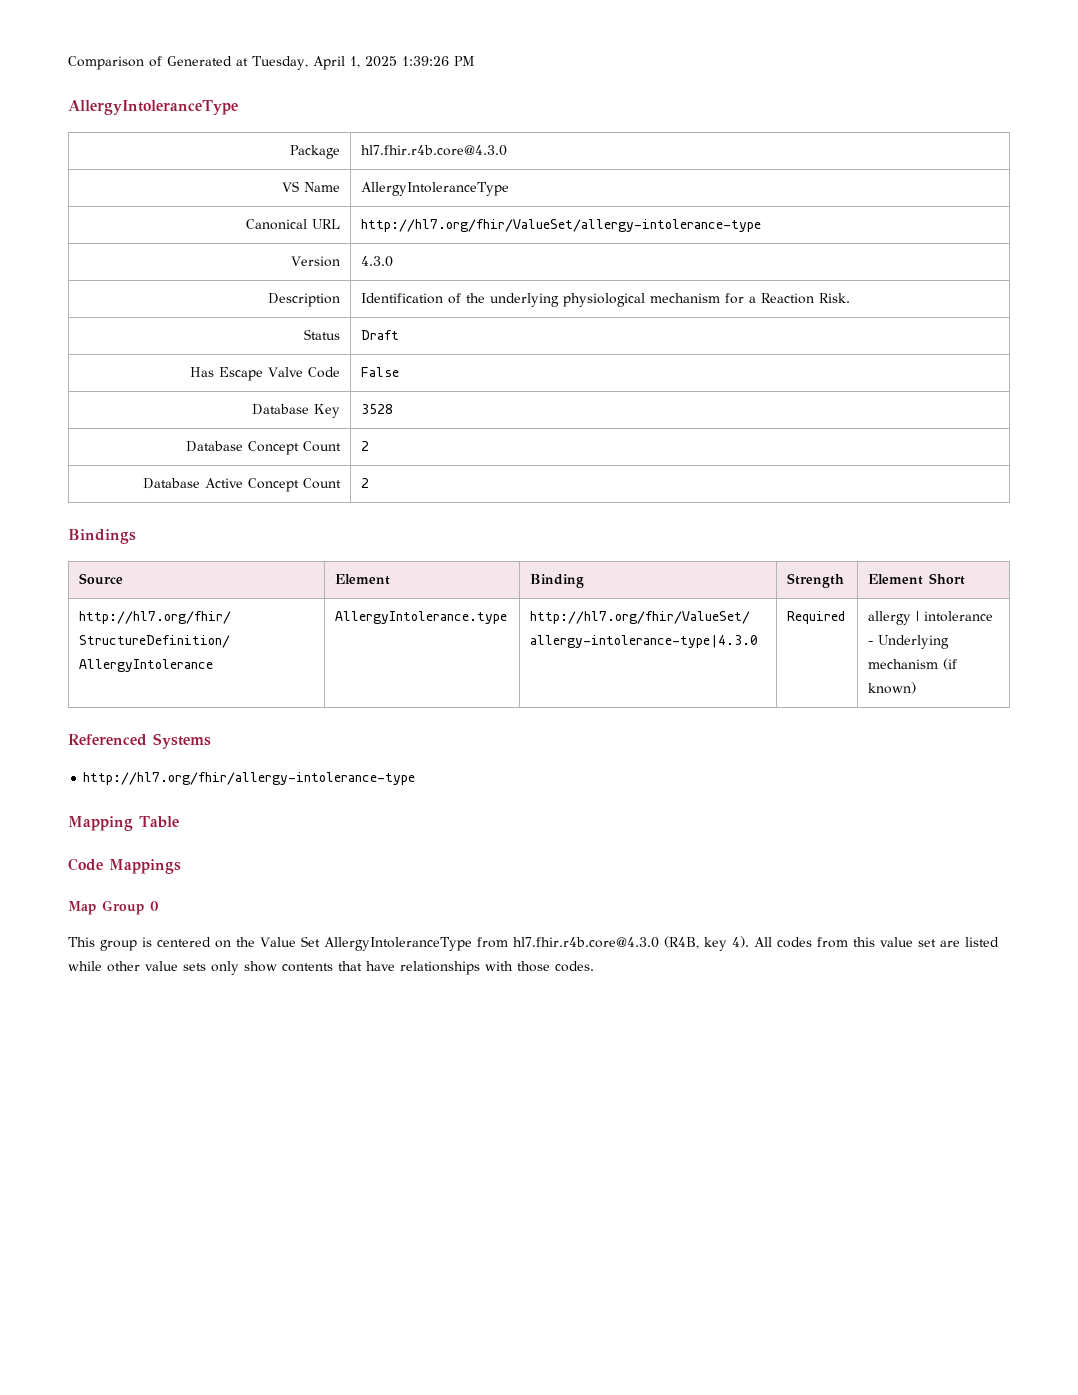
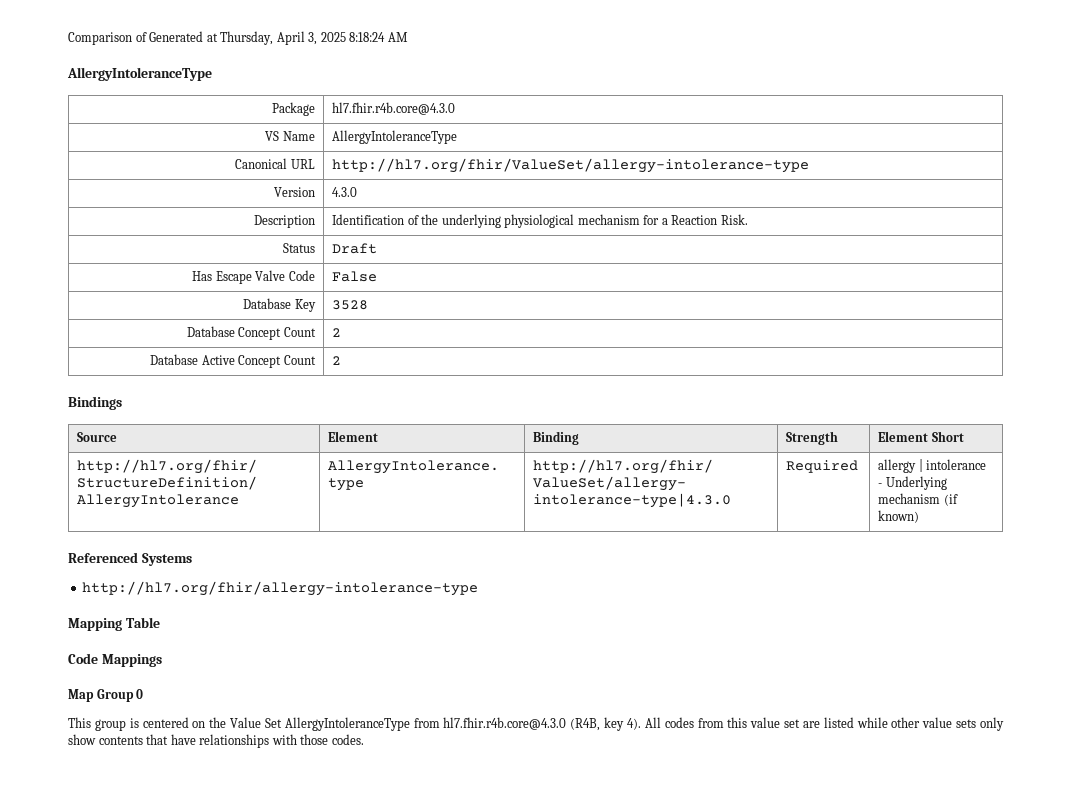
[252,56,475,70] Tuesday, April 1, 2025 1:39:26 PM -> [220,31,408,45] Thursday, April 3, 2025 8:18:24 AM

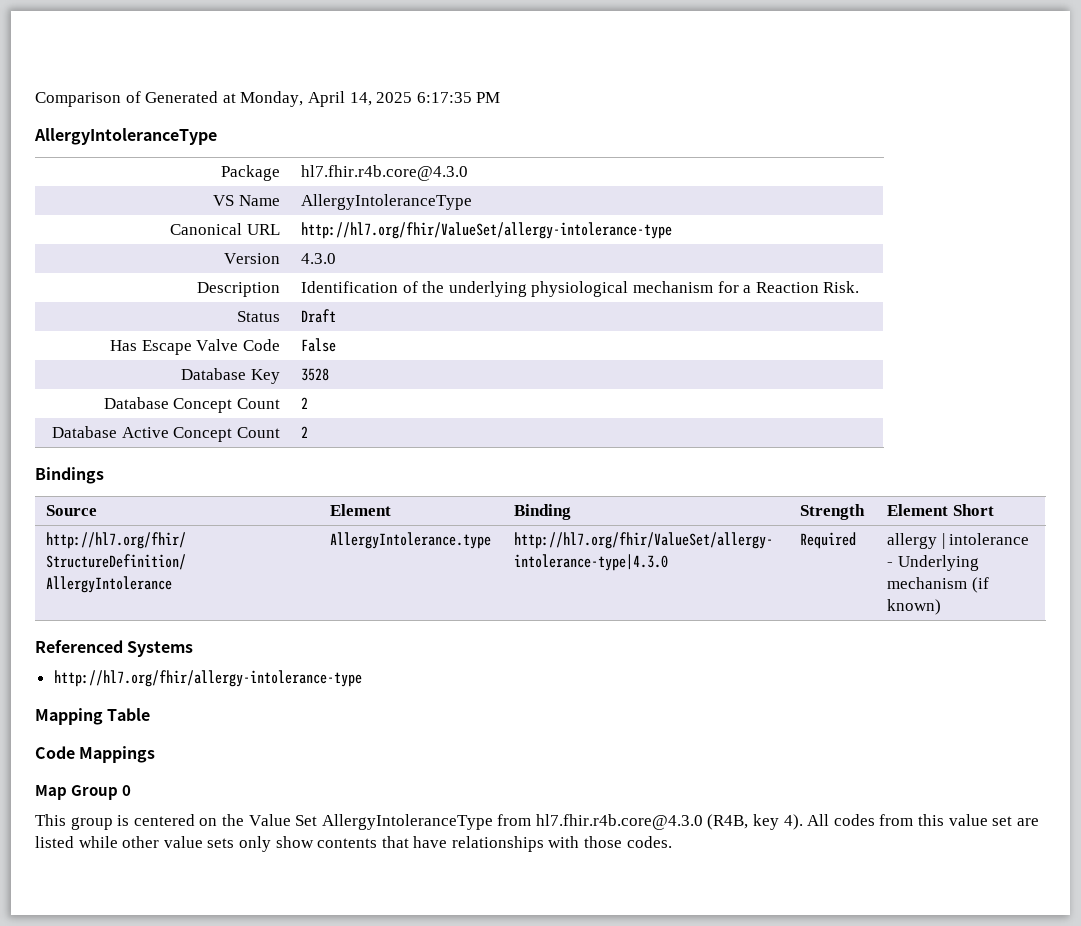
[220,31,408,45] Thursday, April 3, 2025 8:18:24 AM -> [240,91,501,107] Monday, April 14, 2025 6:17:35 PM

